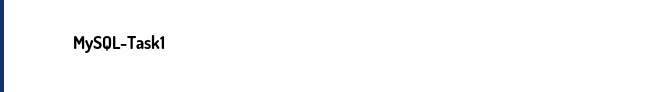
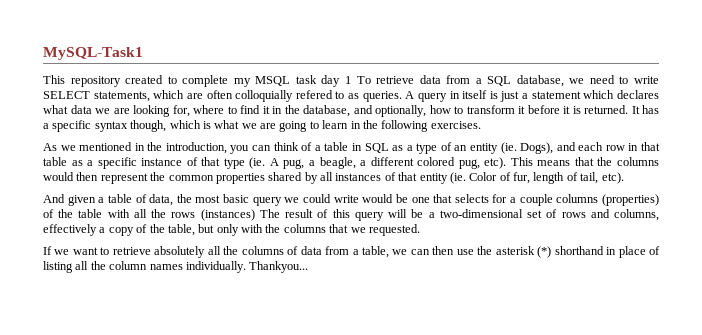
(165, 44) none -> [43,75,659,87] [43,90,660,102] [43,105,659,117] [43,120,481,132] [43,142,661,154] [43,157,659,169] [43,172,624,184] [43,194,659,206] [43,209,659,221] [43,224,420,236] [43,246,660,258] [43,261,309,273] // This repository created to complete my MSQL task day 1 To retrieve data from a SQL database, we need to write SELECT statements, which are often colloquially refered to as queries. A query in itself is just a statement which declares what data we are looking for, where to find it in the database, and optionally, how to transform it before it is returned. It has a specific syntax though, which is what we are going to learn in the following exercises. // As we mentioned in the introduction, you can think of a table in SQL as a type of an entity (ie. Dogs), and each row in that table as a specific instance of that type (ie. A pug, a beagle, a different colored pug, etc). This means that the columns would then represent the common properties shared by all instances of that entity (ie. Color of fur, length of tail, etc). // And given a table of data, the most basic query we could write would be one that selects for a couple columns (properties) of the table with all the rows (instances) The result of this query will be a two-dimensional set of rows and columns, effectively a copy of the table, but only with the columns that we requested. // If we want to retrieve absolutely all the columns of data from a table, we can then use the asterisk (*) shorthand in place of listing all the column names individually. Thankyou...

